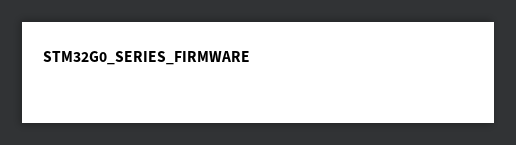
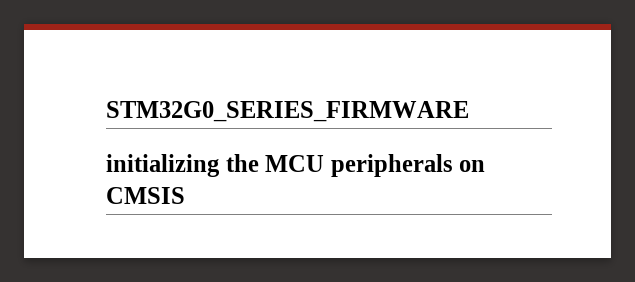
(250, 58) none -> [106,154,486,177] [106,187,185,204] // initializing the MCU peripherals on CMSIS

